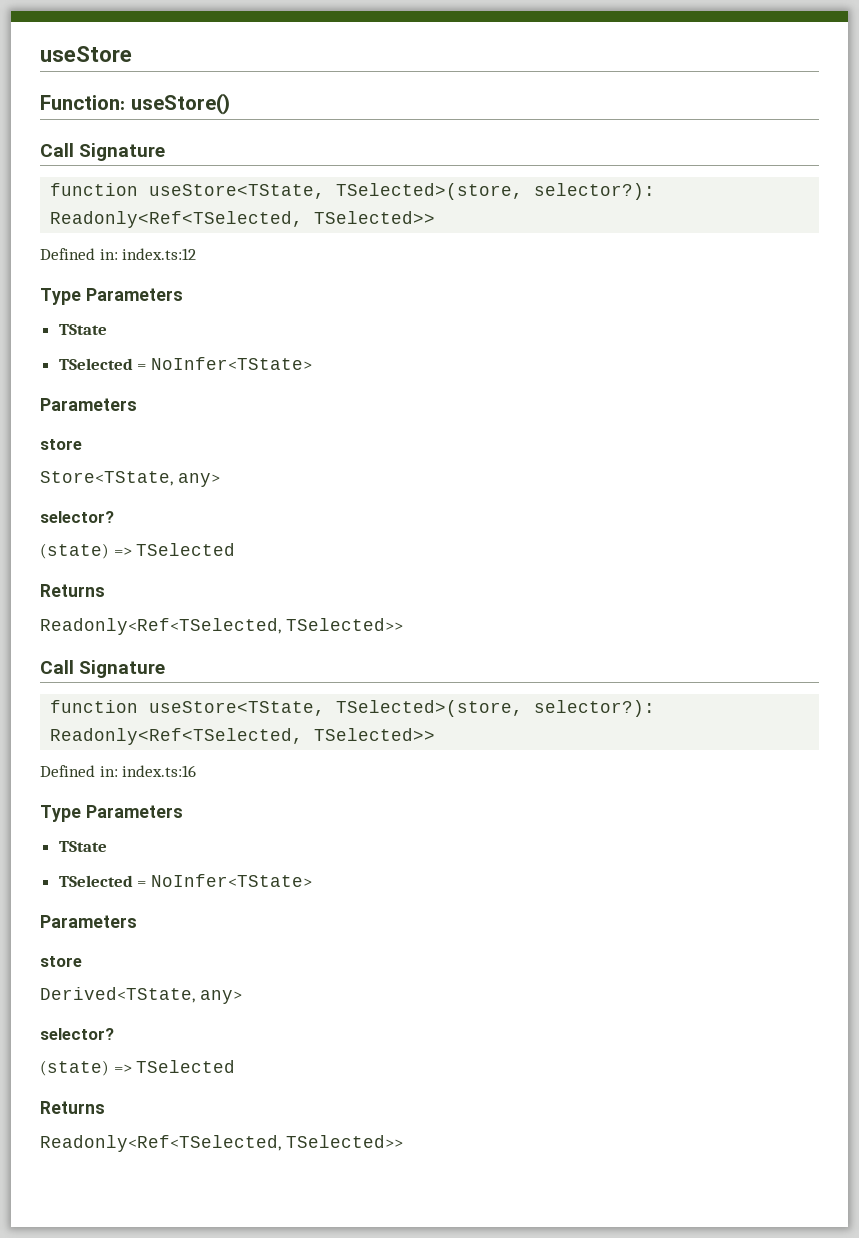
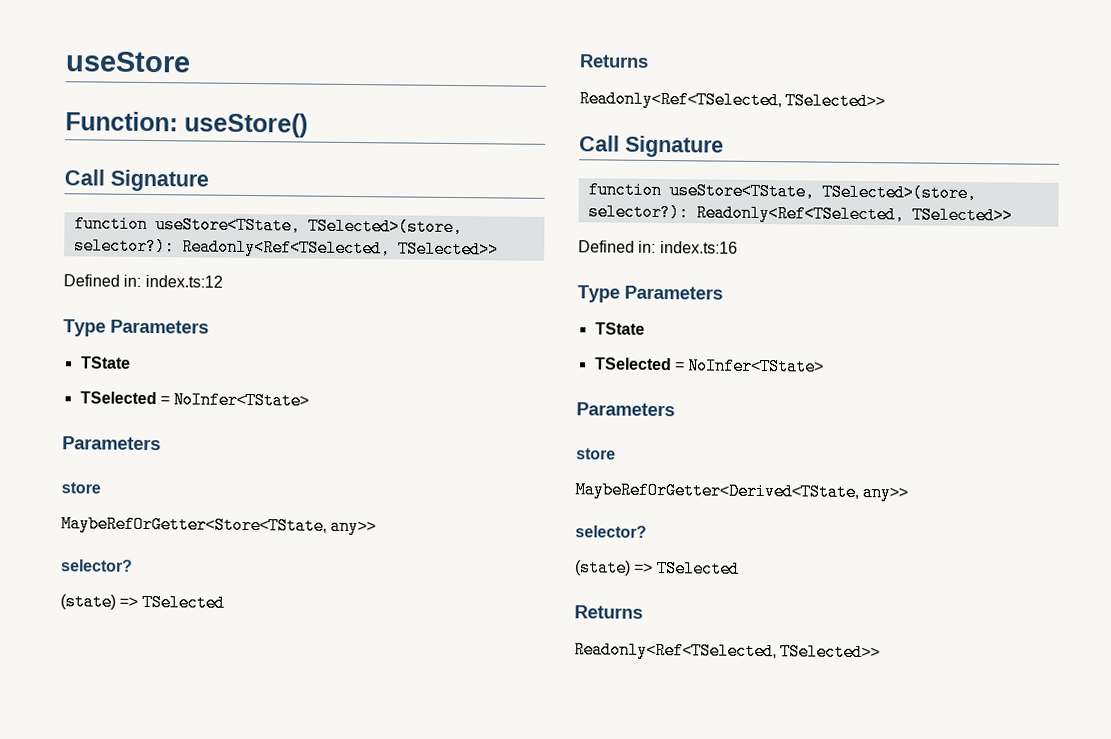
[40,471,220,487] Store<TState, any> -> [61,515,377,536] MaybeRefOrGetter<Store<TState, any>>
[40,987,242,1004] Derived<TState, any> -> [575,481,909,502] MaybeRefOrGetter<Derived<TState, any>>

